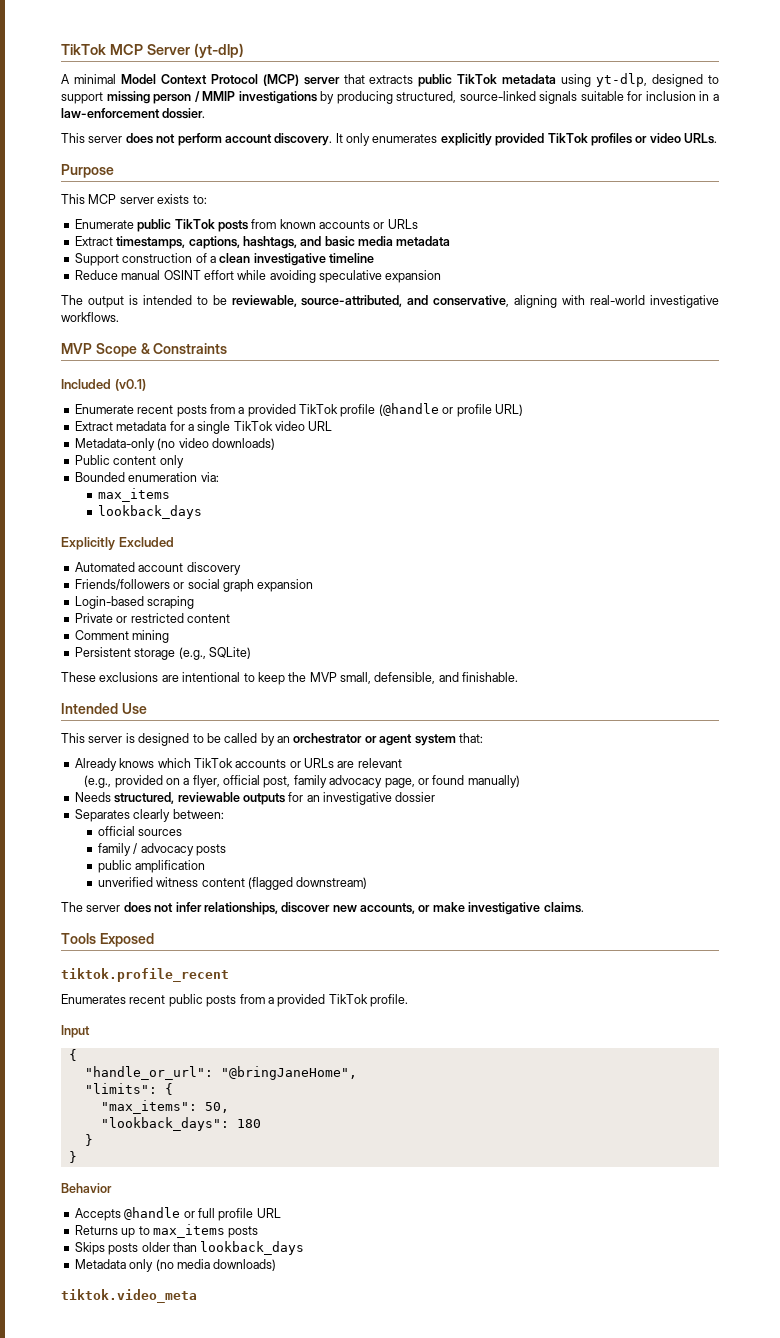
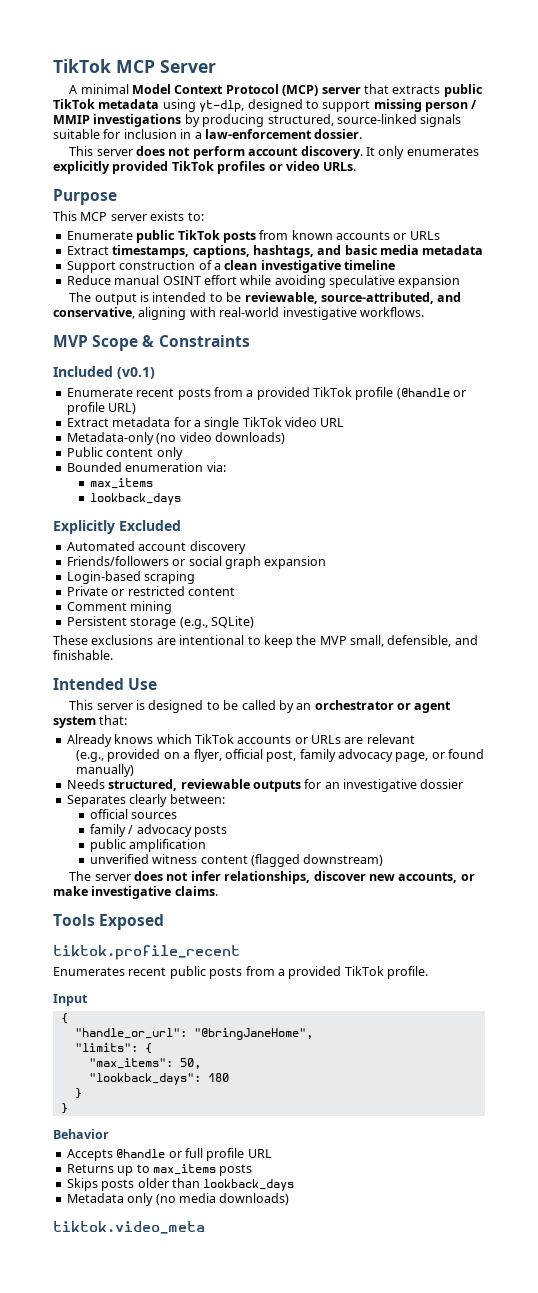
[193,43,244,58] (yt-dlp) -> (216, 66) none

